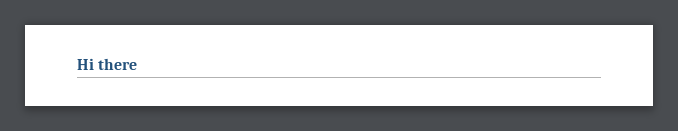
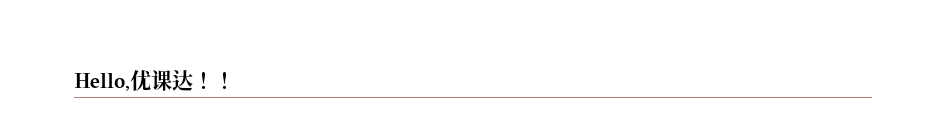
[77,58,138,70] Hi there -> [74,70,235,91] Hello,优课达！！

